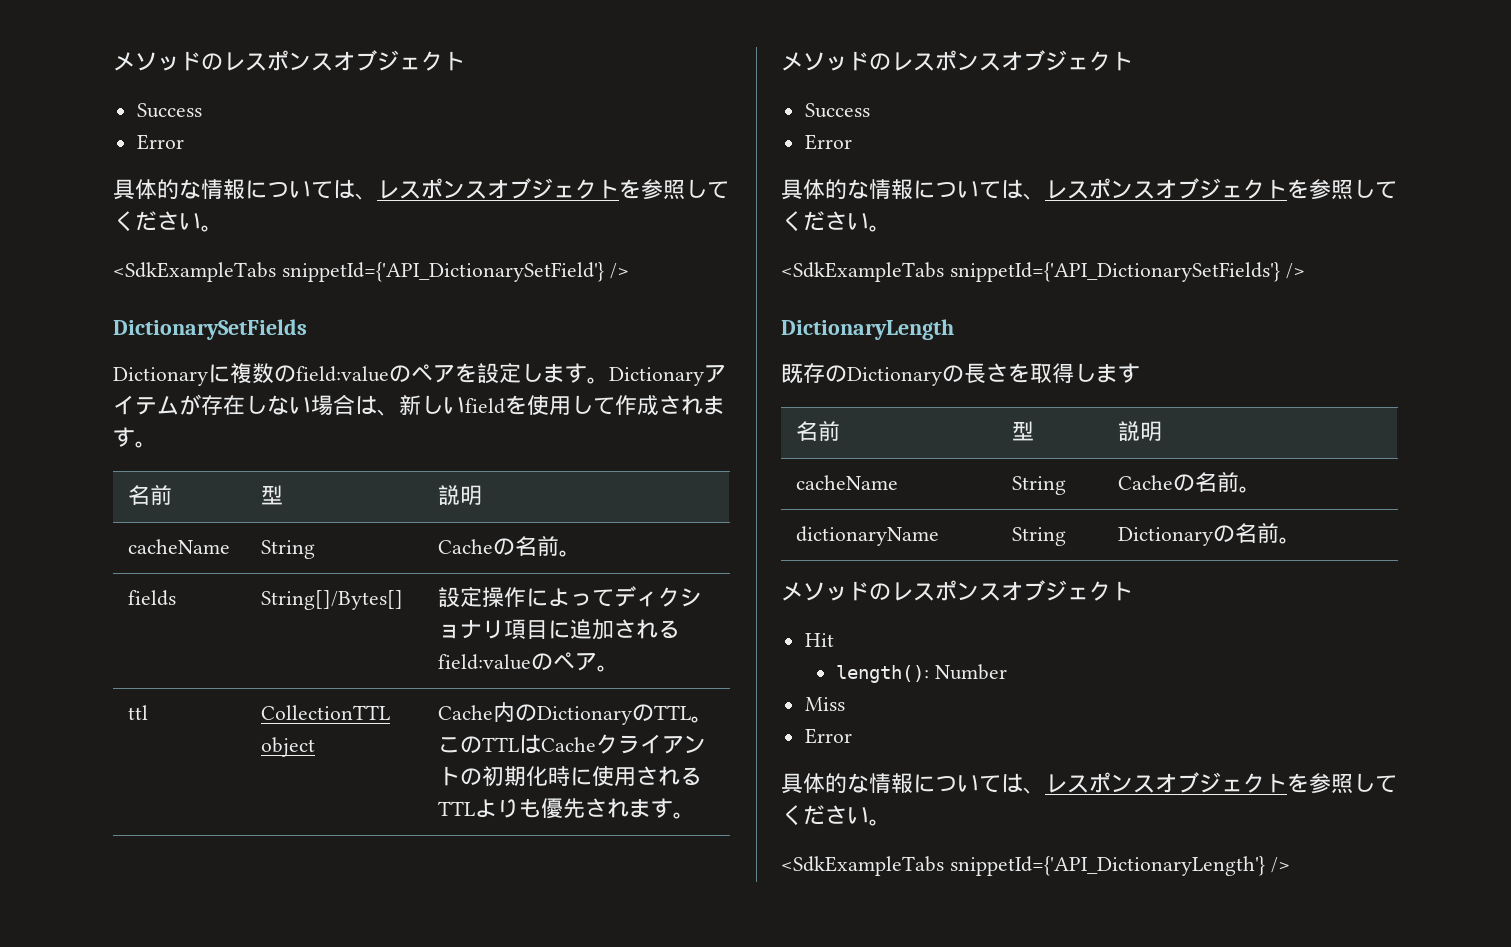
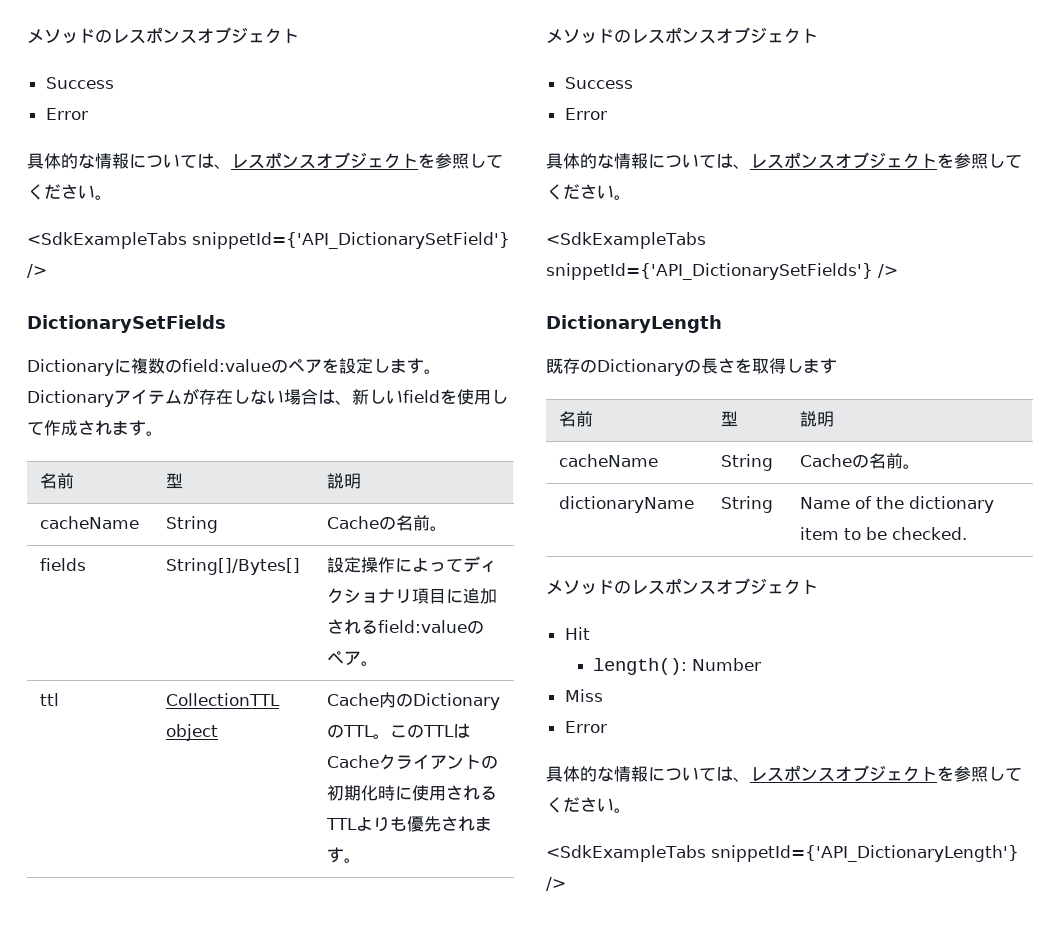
[1118,522,1302,546] Dictionaryの名前。 -> [800,496,995,513] [800,527,968,540] Name of the dictionary item to be checked.

